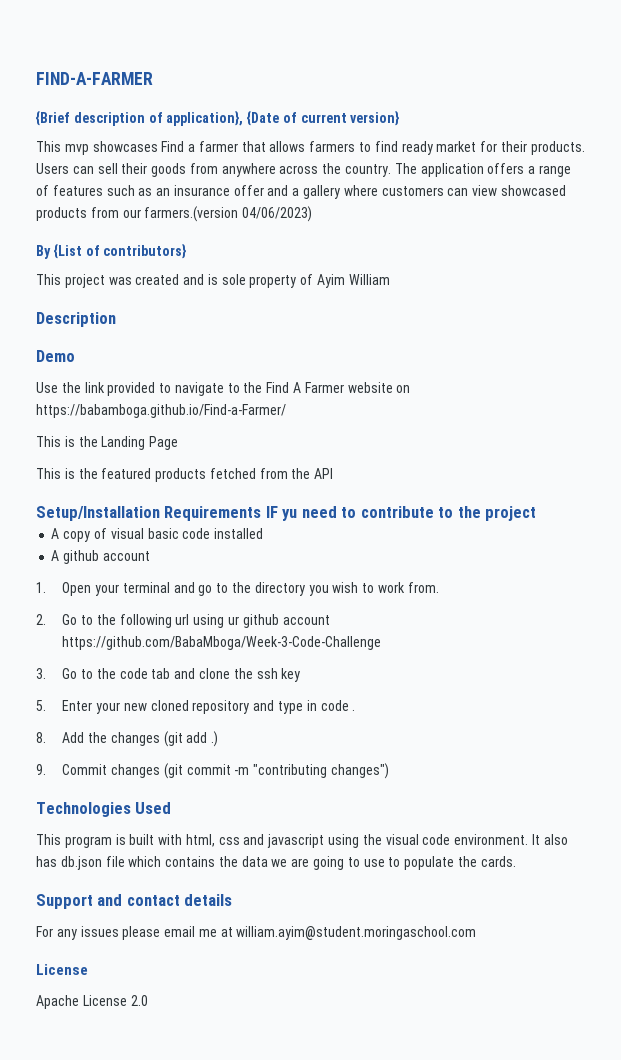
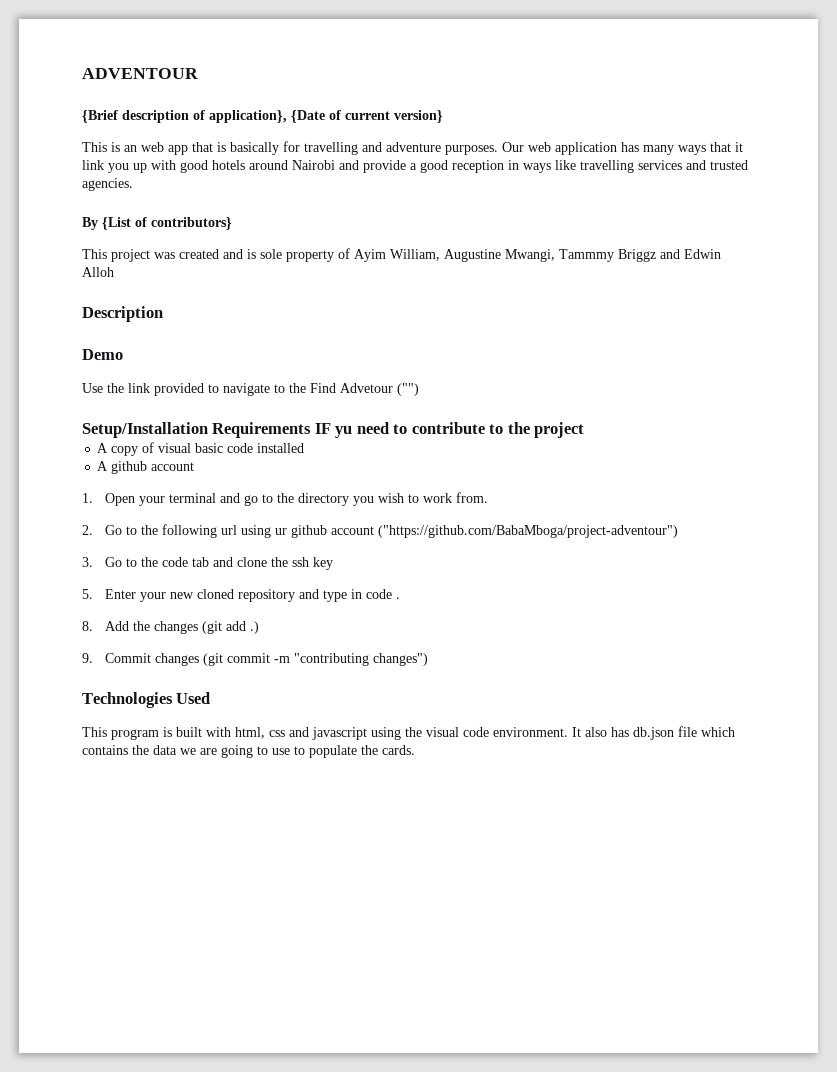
[36,72,153,85] FIND-A-FARMER -> [82,68,198,79] ADVENTOUR
[64,141,585,155] [36,163,571,177] [36,185,566,199] [36,206,313,222] mvp showcases Find a farmer that allows farmers to find ready market for their products. Users can sell their goods from anywhere across the country. The application offers a range of features such as an insurance offer and a gallery where customers can view showcased products from our farmers.(version 04/06/2023) -> [111,141,743,155] [82,160,748,173] [82,178,133,191] is an web app that is basically for travelling and adventure purposes. Our web application has many ways that it link you up with good hotels around Nairobi and provide a good reception in ways like travelling services and trusted agencies.
[348,274,390,285] William -> [390,249,721,262] [82,267,114,277] William, Augustine Mwangi, Tammmy Briggz and Edwin Alloh
[293,382,411,393] [36,404,286,418] [36,436,179,450] [36,468,334,482] A Farmer website on https://babamboga.github.io/Find-a-Farmer/ // This is the Landing Page // This is the featured products fetched from the API -> [340,383,419,396] Advetour ("")
[62,636,382,650] https://github.com/BabaMboga/Week-3-Code-Challenge -> [378,525,679,538] ("https://github.com/BabaMboga/project-adventour")
[36,894,233,909] [36,926,477,940] [36,964,88,975] [36,995,148,1009] // Support and contact details // For any issues please email me at william.ayim@student.moringaschool.com // License // Apache License 2.0 -> (415, 750) none

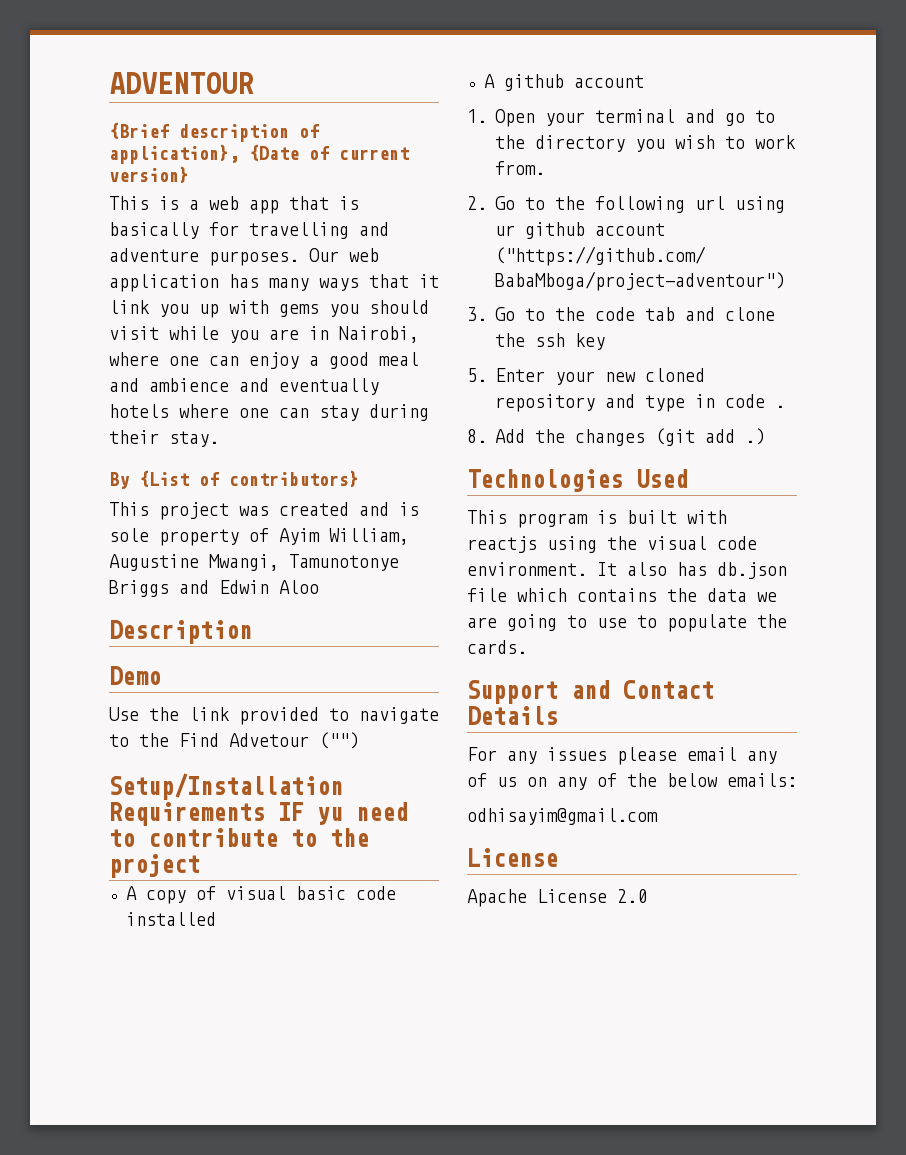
[124,145,137,152] an -> [189,200,199,210] a
[180,160,748,173] [82,178,133,191] good hotels around Nairobi and provide a good reception in ways like travelling services and trusted agencies. -> [279,300,429,317] [109,326,419,343] [109,352,419,369] [109,378,379,395] [109,404,429,421] [109,430,219,447] gems you should visit while you are in Nairobi, where one can enjoy a good meal and ambience and eventually hotels where one can stay during their stay.
[559,249,656,262] Tammmy Briggz -> [289,554,399,571] [109,580,169,597] Tamunotonye Briggs
[82,267,114,277] Alloh -> [279,580,319,594] Aloo
[82,653,429,666] // 9. Commit changes (git commit -m "contributing changes") -> (765, 436) none
[235,727,367,740] html, css and javascript -> [467,536,537,553] reactjs
(415, 750) none -> [467,680,714,704] [467,706,558,725] [467,747,777,765] [467,773,797,790] [467,808,658,825] [467,848,558,867] [467,889,647,907] // Support and Contact Details // For any issues please email any of us on any of the below emails: // odhisayim@gmail.com // License // Apache License 2.0

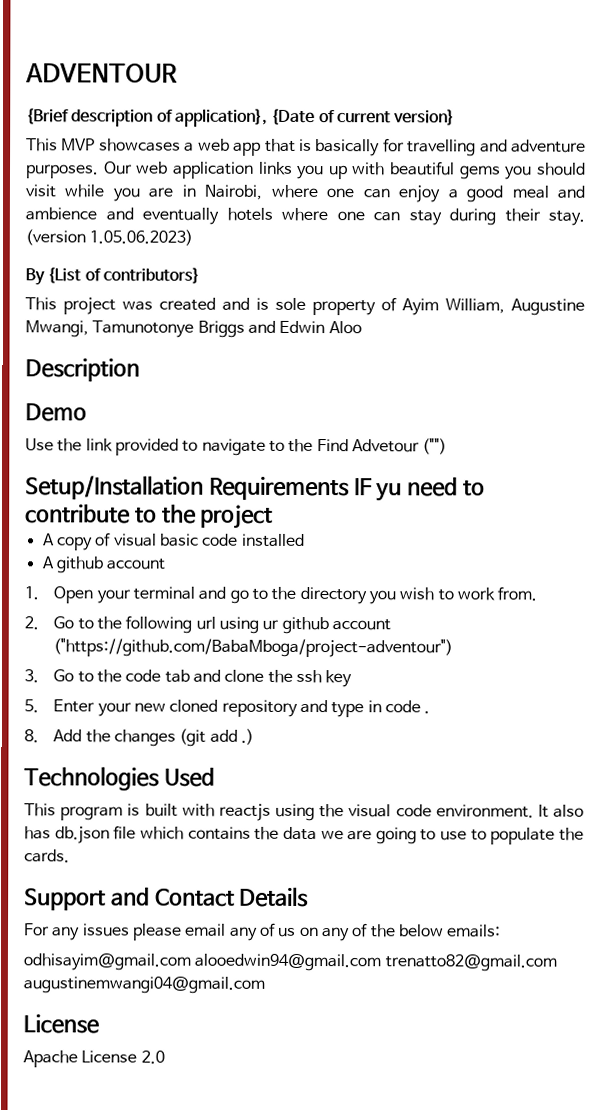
[159,196,179,210] is -> [61,138,181,152] MVP showcases
[229,274,439,291] [109,300,150,314] has many ways that it link -> [257,161,293,175] links
(269, 307) none -> [389,161,456,176] beautiful
(219, 439) none -> [25,229,194,246] (version 1.05.06.2023)
(658, 816) none -> [194,953,557,972] [23,976,265,994] alooedwin94@gmail.com trenatto82@gmail.com augustinemwangi04@gmail.com

